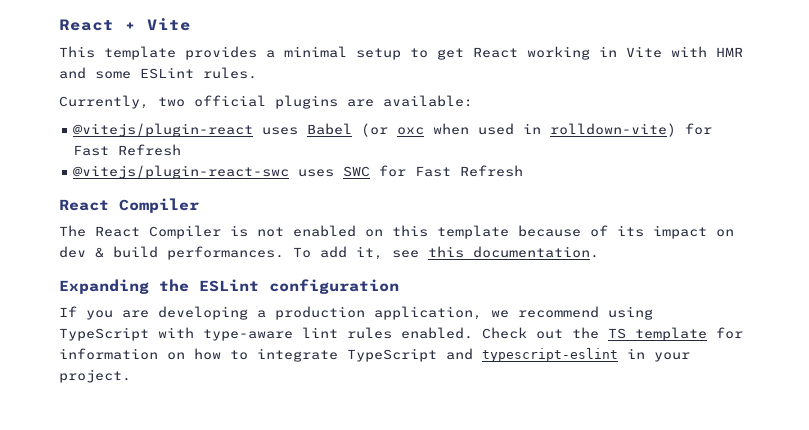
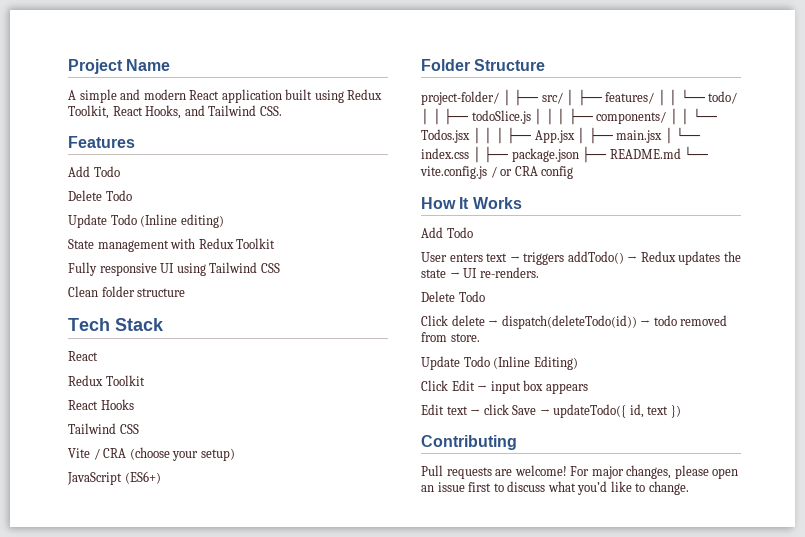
[59,18,191,31] [59,46,743,60] [59,67,257,79] [59,95,473,109] [73,123,713,137] [73,144,182,156] [73,165,524,179] [59,198,199,213] [59,225,734,239] [59,246,599,260] [59,279,399,294] [59,306,653,320] [59,327,743,341] [59,348,690,362] [59,369,131,383] React + Vite // This template provides a minimal setup to get React working in Vite with HMR and some ESLint rules. // Currently, two official plugins are available: // @vitejs/plugin-react uses Babel (or oxc when used in rolldown-vite) for Fast Refresh // @vitejs/plugin-react-swc uses SWC for Fast Refresh // React Compiler // The React Compiler is not enabled on this template because of its impact on dev & build performances. To add it, see this documentation. // Expanding the ESLint configuration // If you are developing a production application, we recommend using TypeScript with type-aware lint rules enabled. Check out the TS template for information on how to integrate TypeScript and typescript-eslint in your project. -> [68,59,171,74] [68,89,383,103] [68,105,282,119] [68,136,135,148] [68,166,120,177] [68,190,132,201] [68,214,224,228] [68,238,276,252] [68,262,280,276] [68,286,186,297] [68,318,164,331] [68,351,98,361] [68,375,145,386] [68,399,134,410] [68,423,139,434] [68,447,235,461] [67,471,161,485] [421,59,546,71] [421,89,738,106] [421,108,717,125] [421,127,701,144] [421,146,709,163] [420,166,574,179] [421,197,522,209] [421,227,473,238] [421,251,741,265] [421,267,539,278] [421,291,485,302] [421,315,728,329] [421,332,480,342] [421,356,578,370] [421,380,588,394] [421,404,681,418] [421,435,517,450] [421,465,739,479] [421,481,689,495] Project Name // A simple and modern React application built using Redux Toolkit, React Hooks, and Tailwind CSS. // Features // Add Todo // Delete Todo // Update Todo (Inline editing) // State management with Redux Toolkit // Fully responsive UI using Tailwind CSS // Clean folder structure // Tech Stack // React // Redux Toolkit // React Hooks // Tailwind CSS // Vite / CRA (choose your setup) // JavaScript (ES6+) // Folder Structure // project-folder/ │ ├── src/ │ ├── features/ │ │ └── todo/ │ │ ├── todoSlice.js │ │ │ ├── components/ │ │ └── Todos.jsx │ │ │ ├── App.jsx │ ├── main.jsx │ └── index.css │ ├── package.json ├── README.md └── vite.config.js / or CRA config // How It Works // Add Todo // User enters text → triggers addTodo() → Redux updates the state → UI re-renders. // Delete Todo // Click delete → dispatch(deleteTodo(id)) → todo removed from store. // Update Todo (Inline Editing) // Click Edit → input box appears // Edit text → click Save → updateTodo({ id, text }) // Contributing // Pull requests are welcome! For major changes, please open an issue first to discuss what you’d like to change.

